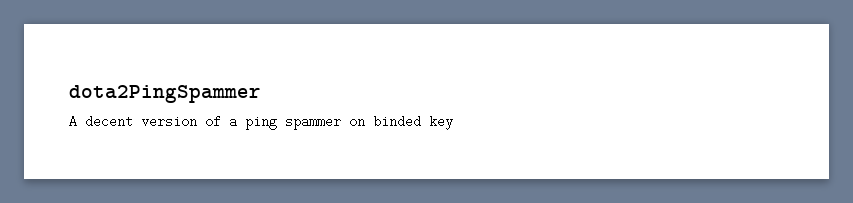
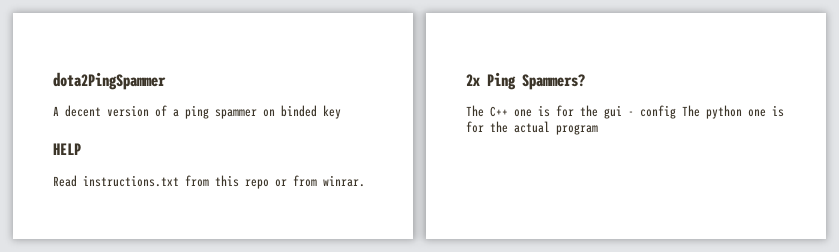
(453, 122) none -> [53,143,81,155] [53,175,365,189] [466,72,585,90] [466,105,784,119] [466,121,598,135] // HELP // Read instructions.txt from this repo or from winrar. // 2x Ping Spammers? // The C++ one is for the gui - config The python one is for the actual program

